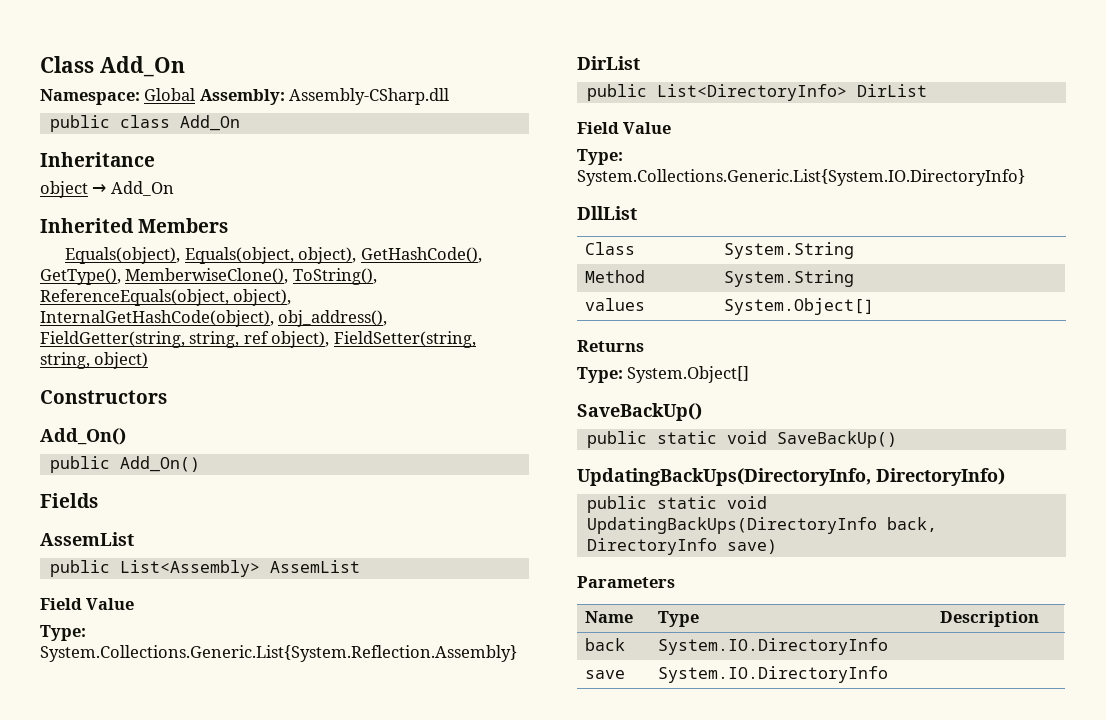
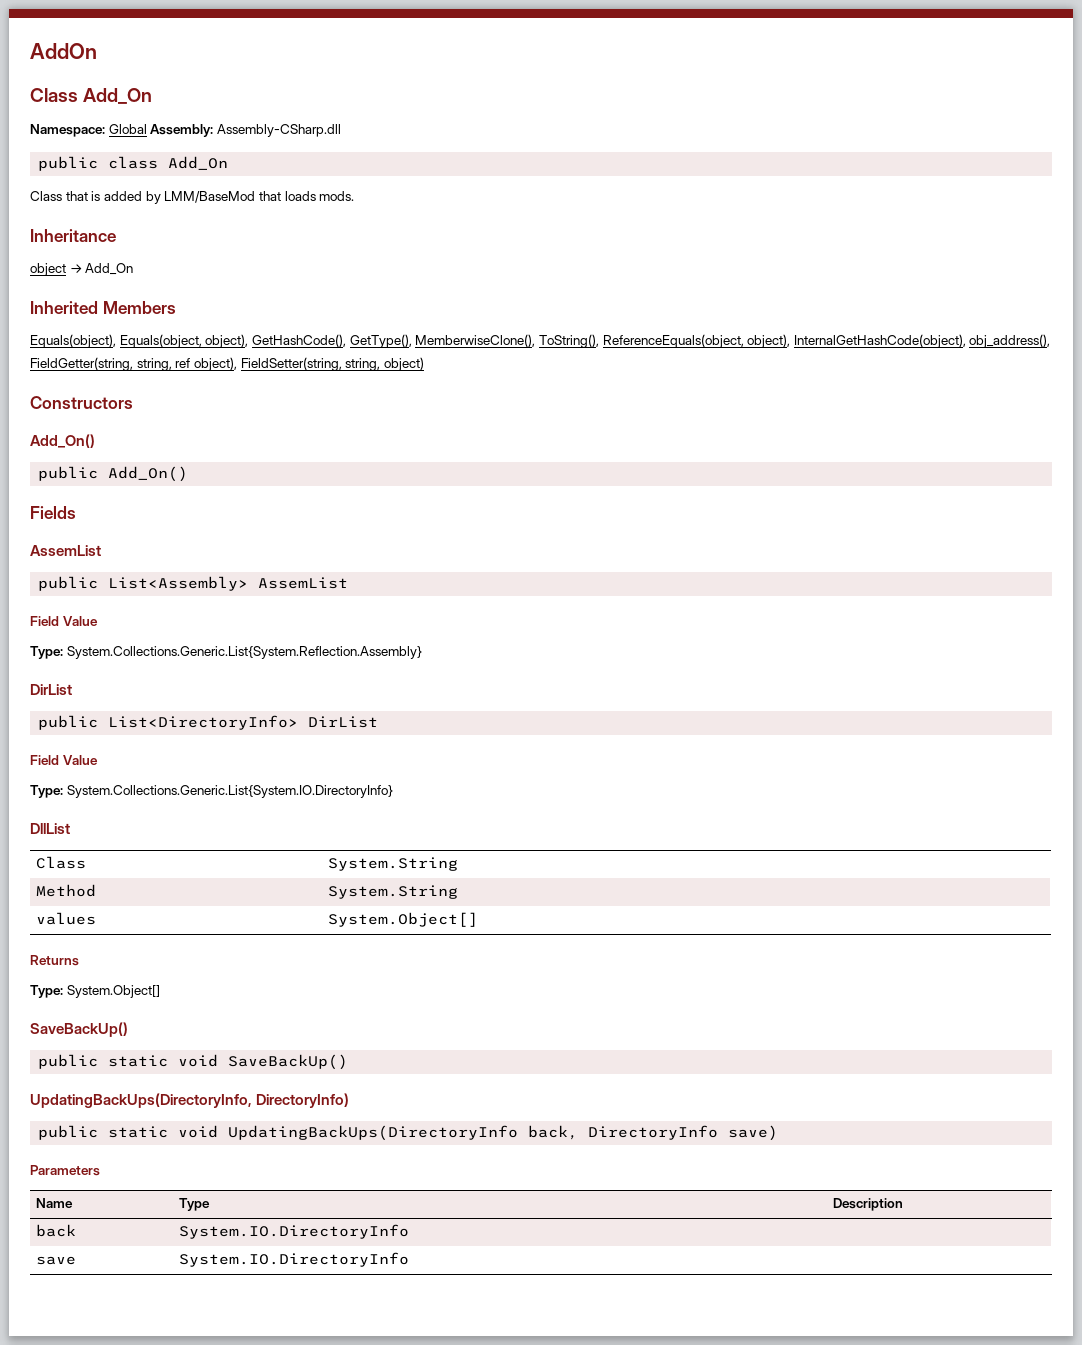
(40, 64) none -> [30,43,97,59] AddOn //
(240, 123) none -> [30,191,355,204] // Class that is added by LMM/BaseMod that loads mods.

